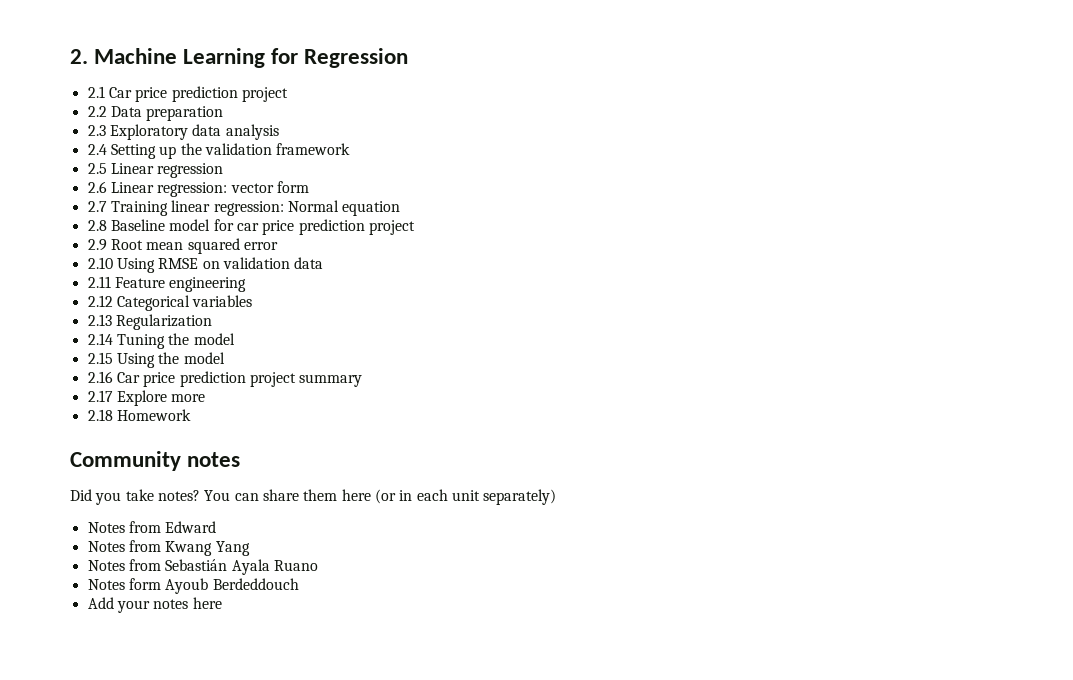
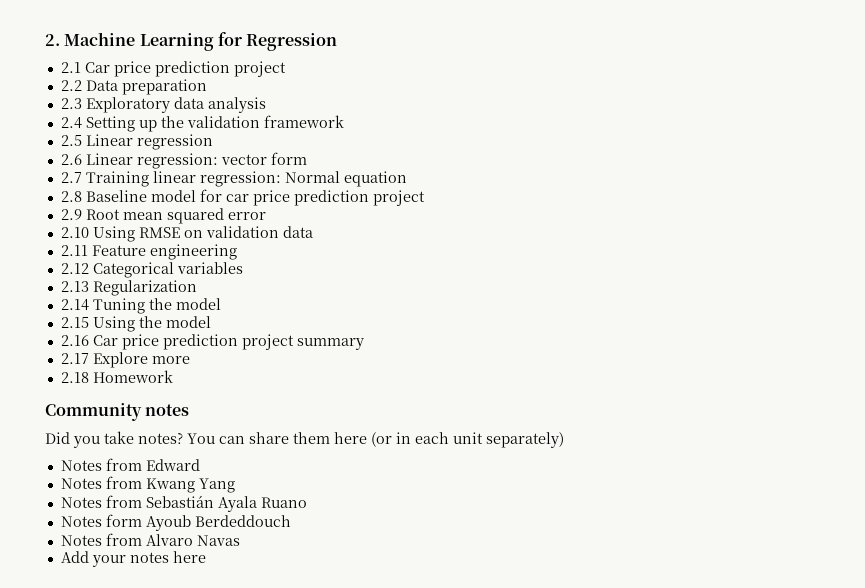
(299, 584) none -> [60,533,240,546] // Notes from Alvaro Navas

